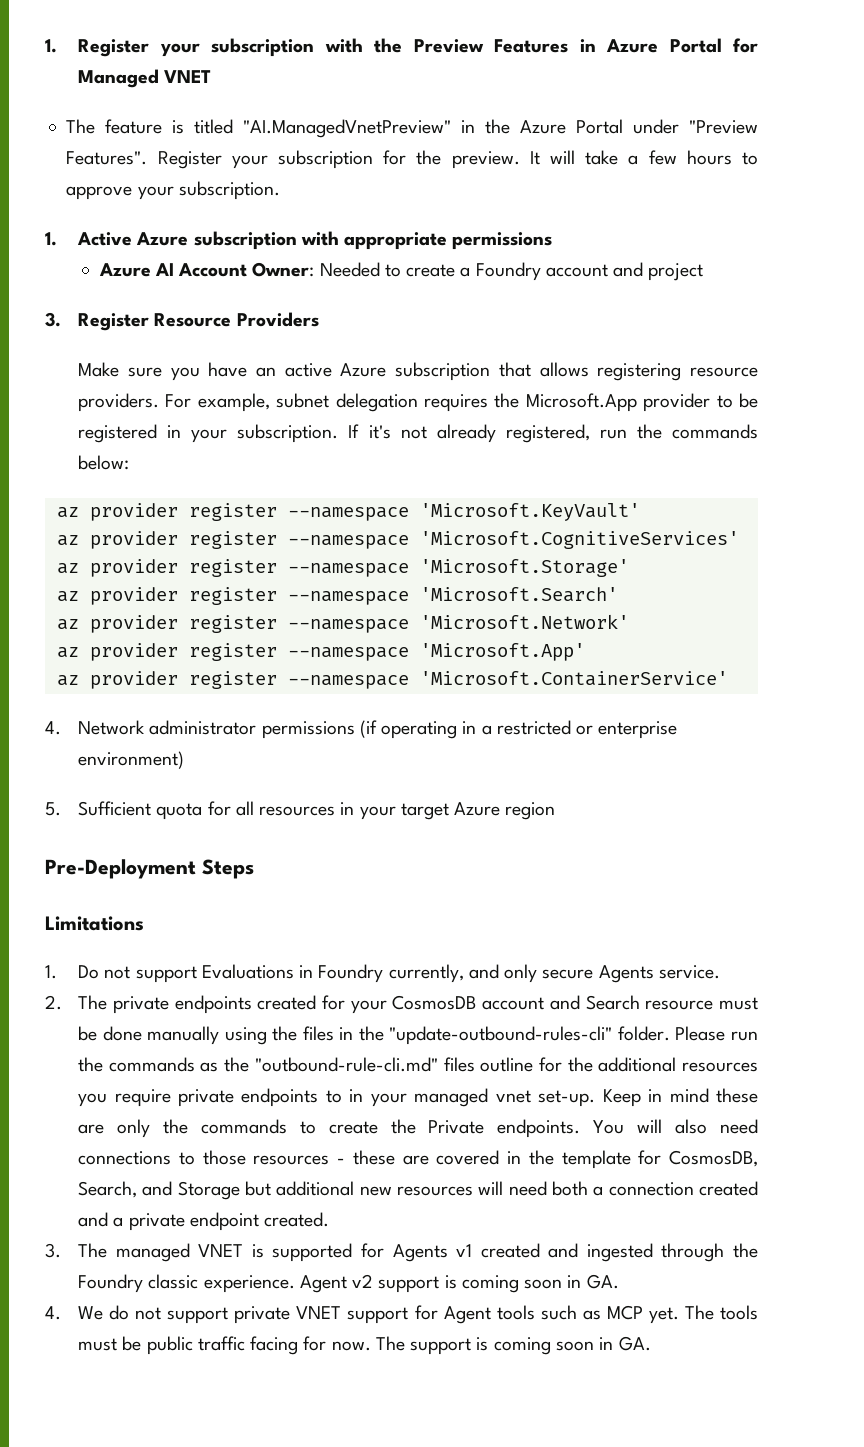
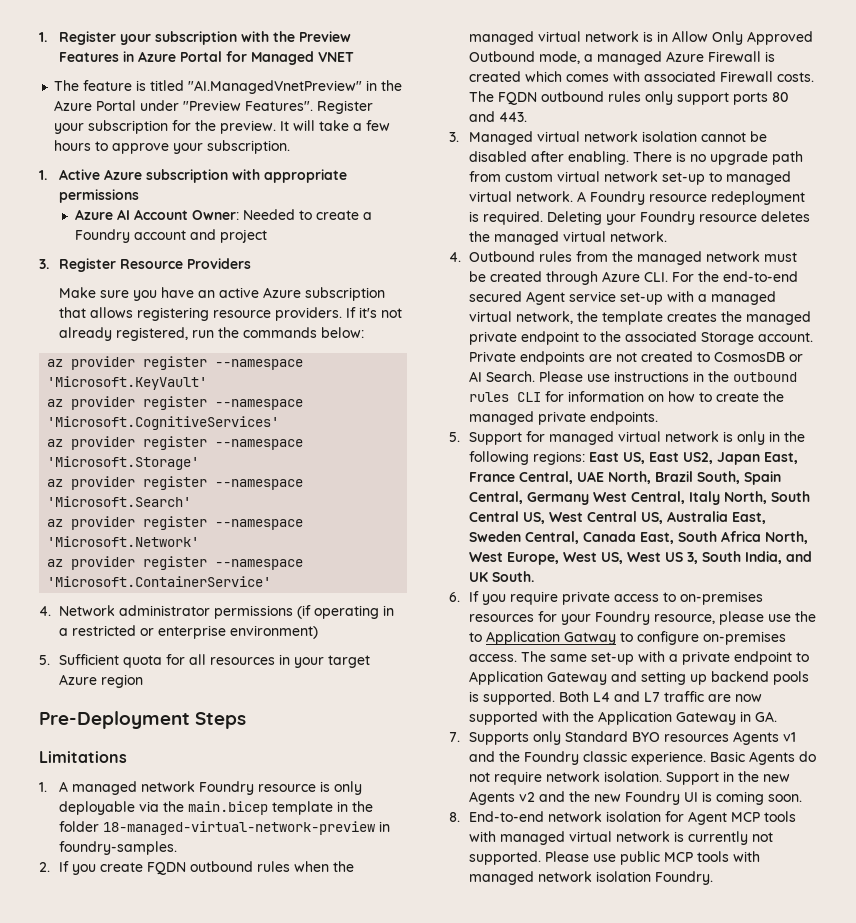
[165,393,758,412] [78,424,339,443] For example, subnet delegation requires the Microsoft.App provider to be registered in your subscription. -> (343, 314) none
[56,643,585,661] // az provider register --namespace 'Microsoft.App' -> (200, 541) none
[78,964,720,983] [45,995,759,1014] [78,1026,758,1045] [78,1057,759,1072] [78,1088,759,1107] [78,1119,758,1138] [78,1150,758,1169] [78,1181,759,1200] [78,1212,330,1231] [45,1243,759,1262] [78,1274,619,1293] [45,1305,759,1324] [78,1336,651,1355] Do not support Evaluations in Foundry currently, and only secure Agents service. // 2. The private endpoints created for your CosmosDB account and Search resource must be done manually using the files in the "update-outbound-rules-cli" folder. Please run the commands as the "outbound-rule-cli.md" files outline for the additional resources you require private endpoints to in your managed vnet set-up. Keep in mind these are only the commands to create the Private endpoints. You will also need connections to those resources - these are covered in the template for CosmosDB, Search, and Storage but additional new resources will need both a connection created and a private endpoint created. // 3. The managed VNET is supported for Agents v1 created and ingested through the Foundry classic experience. Agent v2 support is coming soon in GA. // 4. We do not support private VNET support for Agent tools such as MCP yet. The tools must be public traffic facing for now. The support is coming soon in GA. -> [59,781,363,795] [59,801,374,815] [59,821,391,835] [59,841,178,855] [39,861,355,875] [469,31,814,45] [469,51,776,65] [469,71,815,82] [469,91,789,105] [469,111,528,122] [449,131,768,145] [469,151,804,165] [469,171,792,185] [469,191,806,205] [469,211,811,225] [469,231,668,245] [449,251,798,265] [469,271,799,285] [469,291,777,305] [469,311,812,325] [469,331,814,345] [469,351,804,365] [469,371,798,382] [469,391,785,402] [469,411,659,425] [449,431,806,445] [469,451,799,465] [469,471,782,485] [469,491,811,505] [469,511,767,524] [469,531,809,544] [469,551,813,565] [469,571,535,582] [449,591,764,605] [469,611,817,625] [469,631,787,645] [469,651,810,665] [469,671,810,685] [469,691,763,705] [469,711,778,725] [449,731,797,745] [469,751,817,765] [469,771,791,785] [469,791,803,805] [449,811,797,825] [469,831,774,845] [469,851,761,865] [469,871,714,885] A managed network Foundry resource is only deployable via the main.bicep template in the folder 18-managed-virtual-network-preview in foundry-samples. // 2. If you create FQDN outbound rules when the managed virtual network is in Allow Only Approved Outbound mode, a managed Azure Firewall is created which comes with associated Firewall costs. The FQDN outbound rules only support ports 80 and 443. // 3. Managed virtual network isolation cannot be disabled after enabling. There is no upgrade path from custom virtual network set-up to managed virtual network. A Foundry resource redeployment is required. Deleting your Foundry resource deletes the managed virtual network. // 4. Outbound rules from the managed network must be created through Azure CLI. For the end-to-end secured Agent service set-up with a managed virtual network, the template creates the managed private endpoint to the associated Storage account. Private endpoints are not created to CosmosDB or AI Search. Please use instructions in the outbound rules CLI for information on how to create the managed private endpoints. // 5. Support for managed virtual network is only in the following regions: East US, East US2, Japan East, France Central, UAE North, Brazil South, Spain Central, Germany West Central, Italy North, South Central US, West Central US, Australia East, Sweden Central, Canada East, South Africa North, West Europe, West US, West US 3, South India, and UK South. // 6. If you require private access to on-premises resources for your Foundry resource, please use the to Application Gatway to configure on-premises access. The same set-up with a private endpoint to Application Gateway and setting up backend pools is supported. Both L4 and L7 traffic are now supported with the Application Gateway in GA. // 7. Supports only Standard BYO resources Agents v1 and the Foundry classic experience. Basic Agents do not require network isolation. Support in the new Agents v2 and the new Foundry UI is coming soon. // 8. End-to-end network isolation for Agent MCP tools with managed virtual network is currently not supported. Please use public MCP tools with managed network isolation Foundry.

